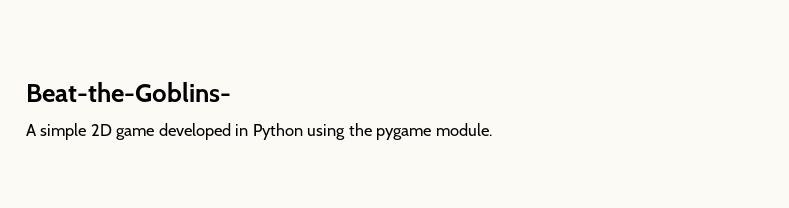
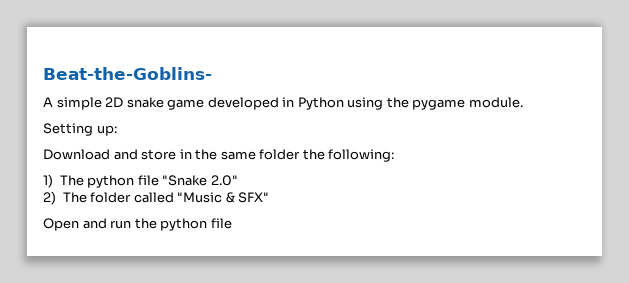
(112, 130) none -> [126,97,164,108] snake
(492, 129) none -> [43,123,117,136] [43,149,395,162] [43,174,238,188] [43,191,270,205] [43,218,232,231] // Setting up: // Download and store in the same folder the following: // 1) The python file "Snake 2.0" // 2) The folder called "Music & SFX" // Open and run the python file

